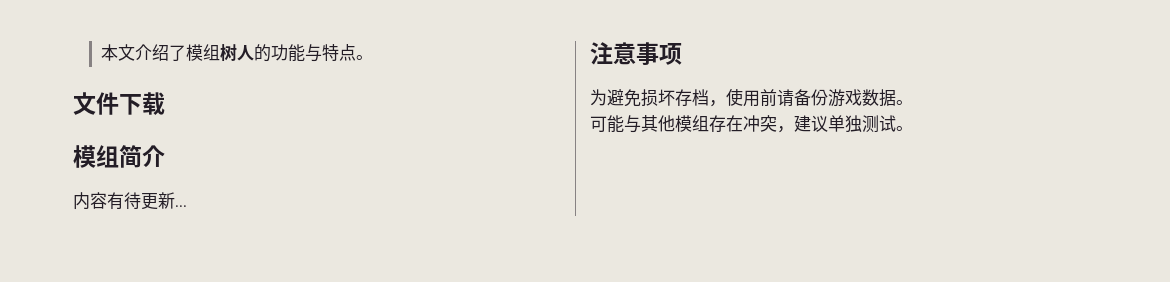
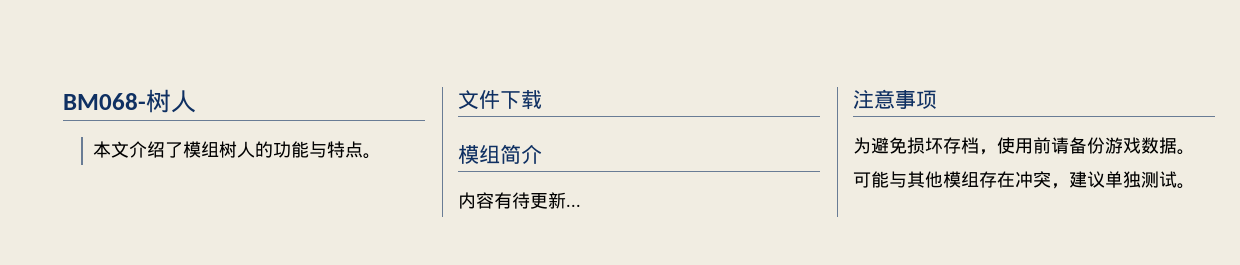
(101, 52) none -> [63,89,196,113] BM068-树人 //

